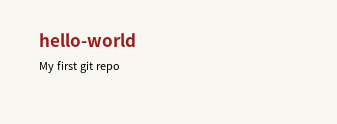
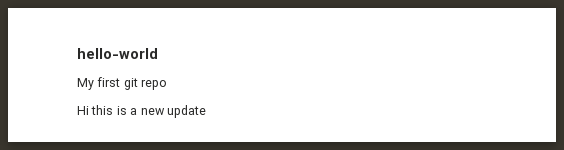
(120, 68) none -> [77,105,206,118] // Hi this is a new update

